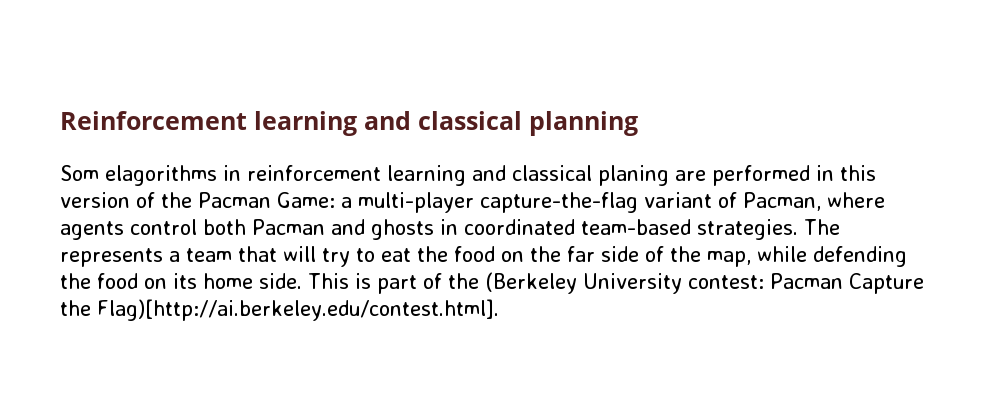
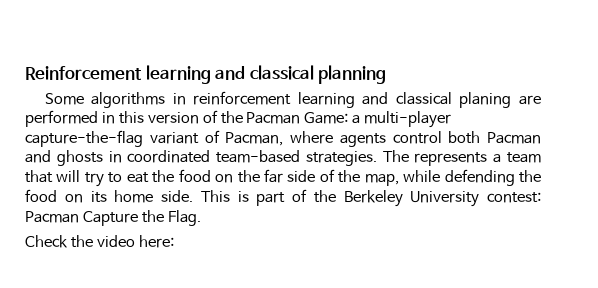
[60,165,217,186] Som elagorithms -> [44,92,166,108] Some algorithms
[485,272,577,294] (Berkeley -> [343,190,403,207] Berkeley
[97,299,499,321] Flag)[http://ai.berkeley.edu/contest.html]. -> [167,210,201,226] [25,235,174,248] Flag. // Check the video here:

